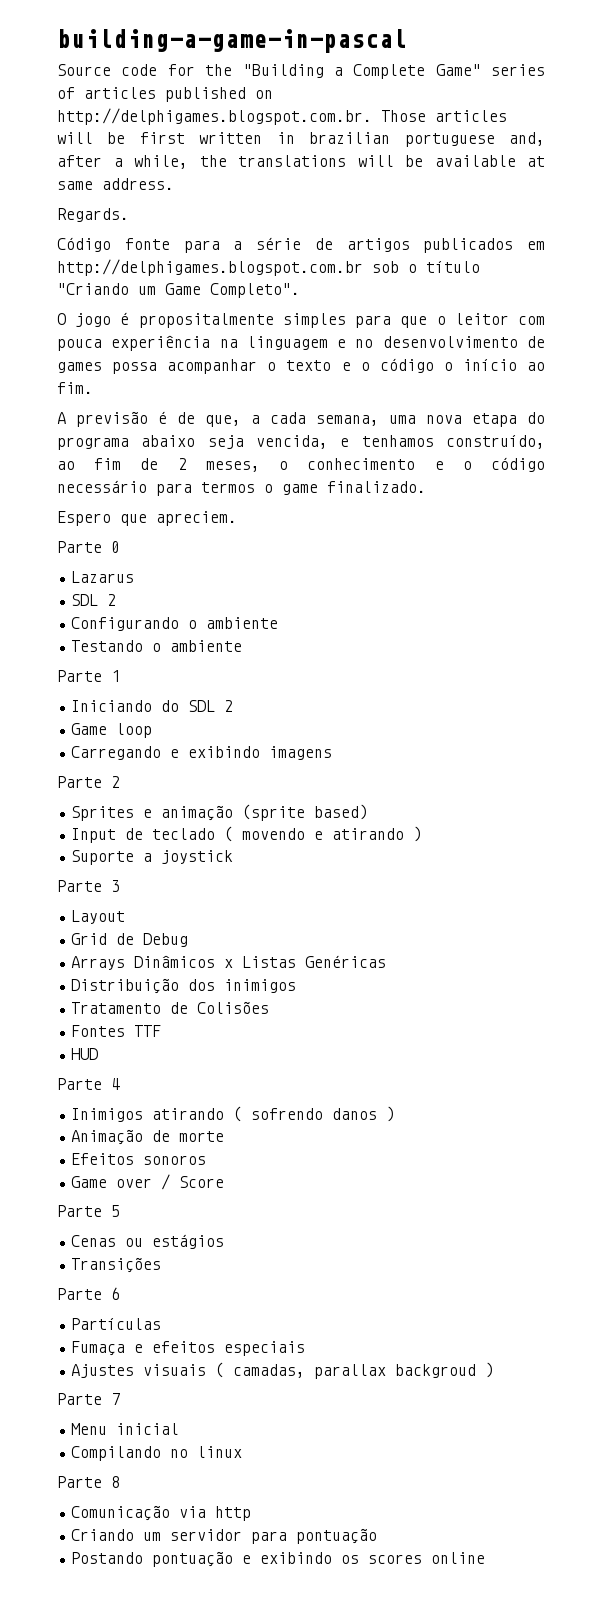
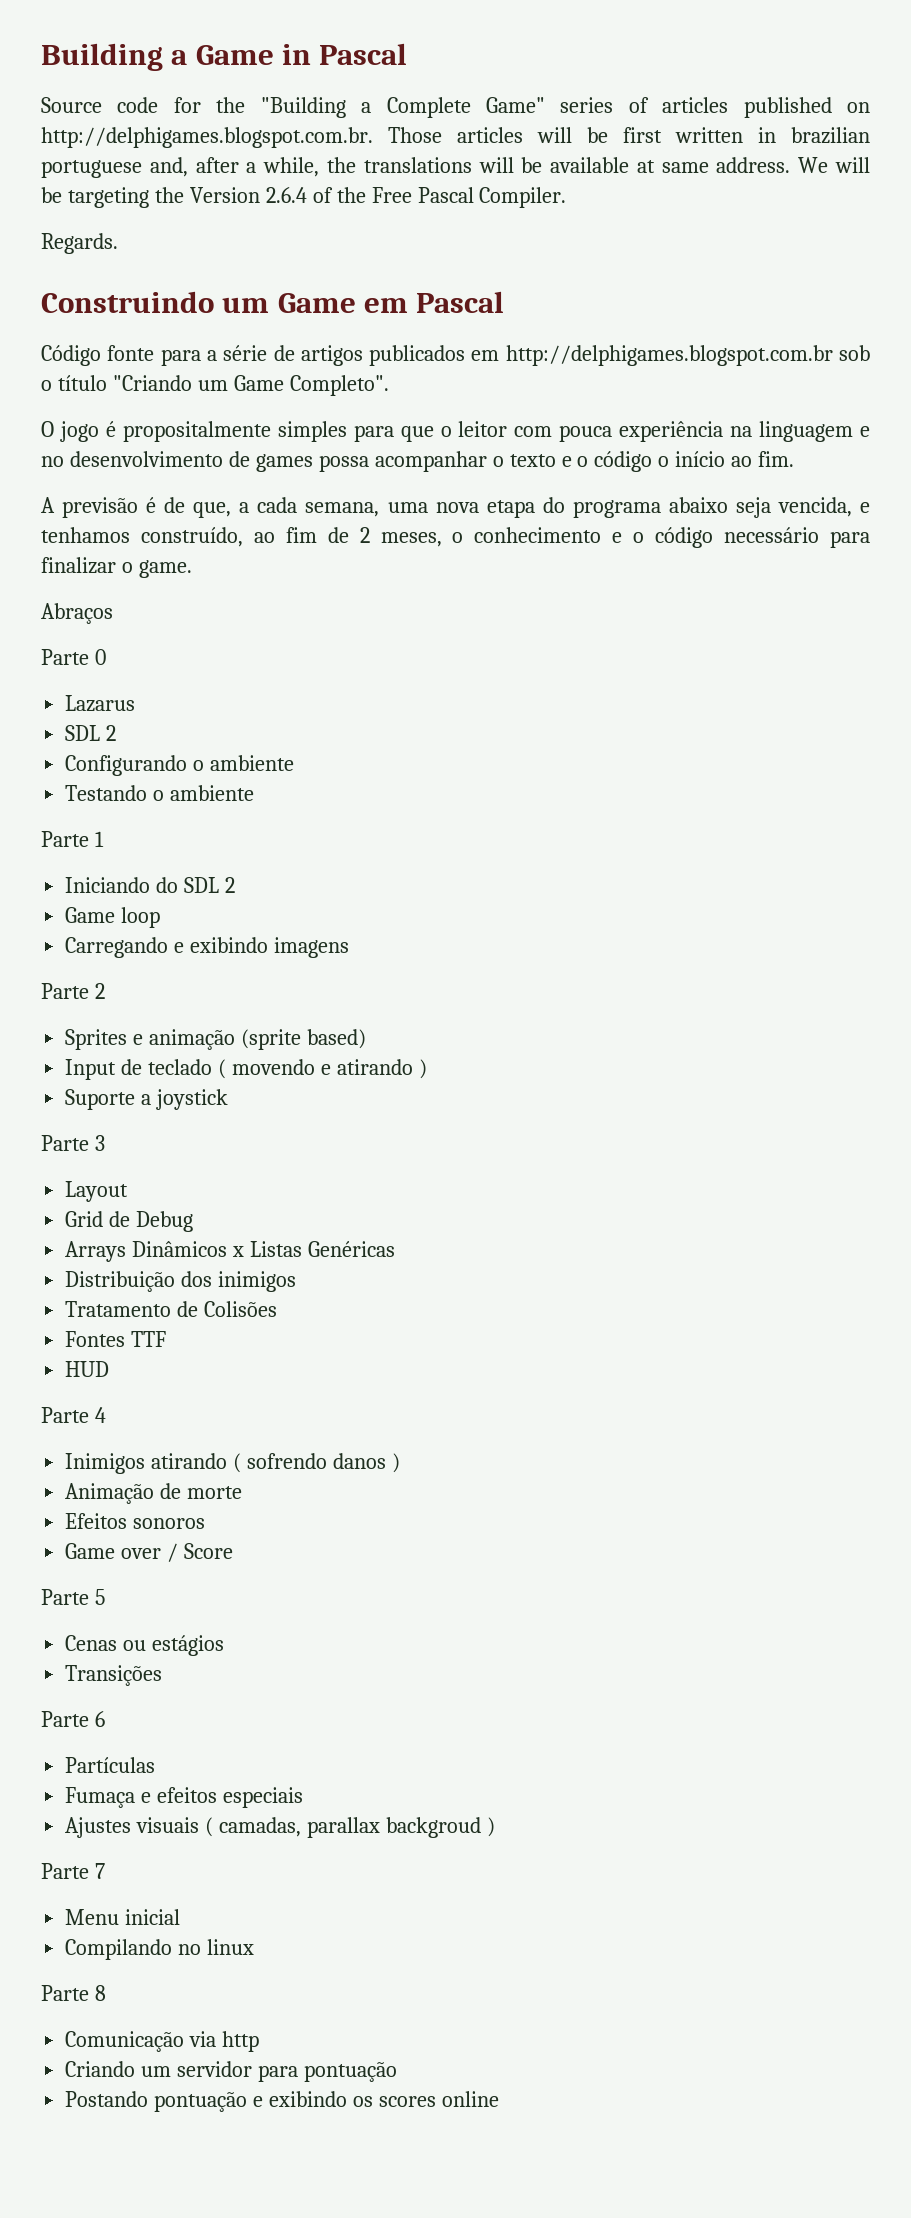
[57,29,407,53] building-a-game-in-pascal -> [41,43,408,71] Building a Game in Pascal
[57,208,129,222] // Regards. -> [798,157,871,173] [41,187,567,208] [41,233,118,254] [41,291,505,313] We will be targeting the Version 2.6.4 of the Free Pascal Compiler. // Regards. // Construindo um Game em Pascal
[201,481,426,495] [57,511,237,526] termos o game finalizado. // Espero que apreciem. -> [41,557,192,578] [41,603,113,624] finalizar o game. // Abraços

